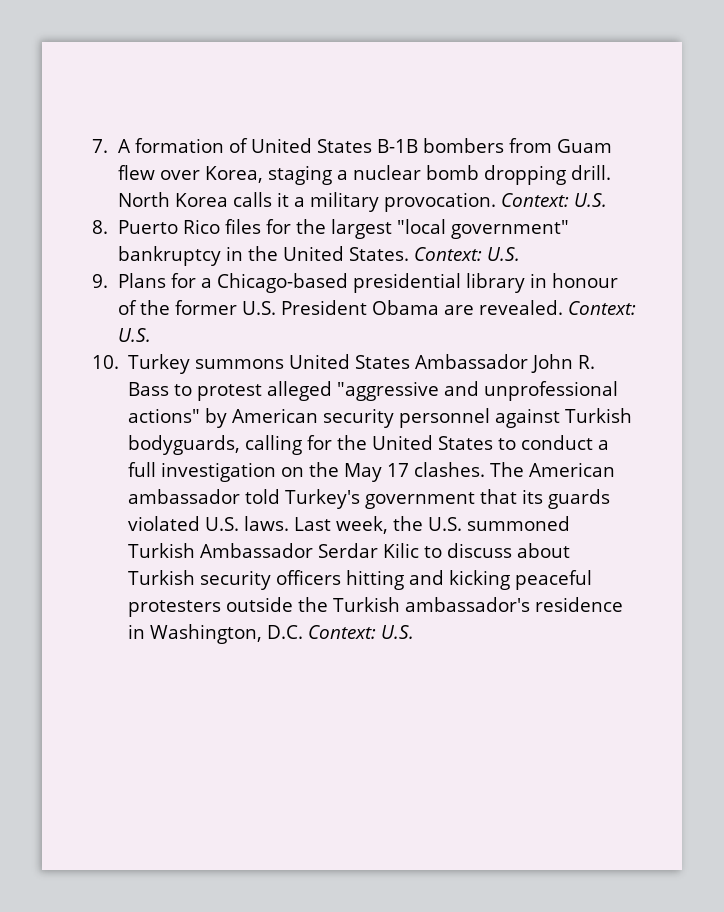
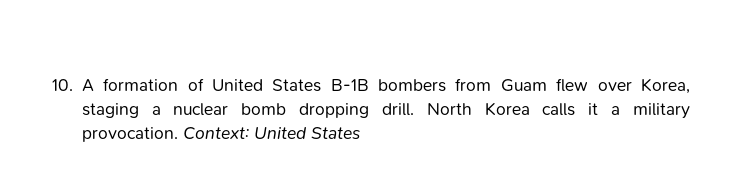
[92,139,108,153] 7. -> [52,79,73,91] 10.
[574,193,608,207] [92,219,570,239] [118,246,521,266] [92,273,619,293] [118,300,637,315] [118,328,152,342] [92,354,596,374] [128,381,619,401] [128,408,633,428] [128,435,610,455] [128,462,616,482] [128,489,611,509] [128,516,571,534] [128,543,571,558] [128,570,593,590] [128,597,624,617] [128,624,415,644] U.S. // 8. Puerto Rico files for the largest "local government" bankruptcy in the United States. Context: U.S. // 9. Plans for a Chicago-based presidential library in honour of the former U.S. President Obama are revealed. Context: U.S. // 10. Turkey summons United States Ambassador John R. Bass to protest alleged "aggressive and unprofessional actions" by American security personnel against Turkish bodyguards, calling for the United States to conduct a full investigation on the May 17 clashes. The American ambassador told Turkey's government that its guards violated U.S. laws. Last week, the U.S. summoned Turkish Ambassador Serdar Kilic to discuss about Turkish security officers hitting and kicking peaceful protesters outside the Turkish ambassador's residence in Washington, D.C. Context: U.S. -> [253,127,361,139] United States

